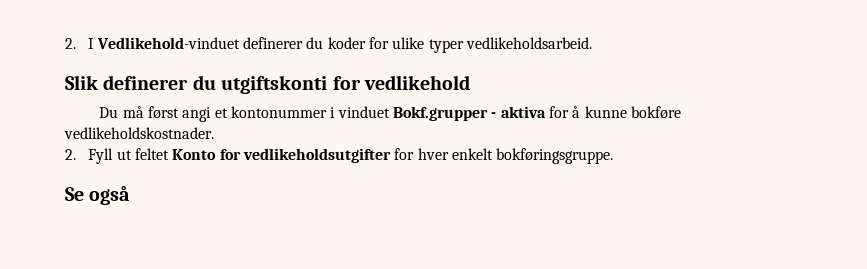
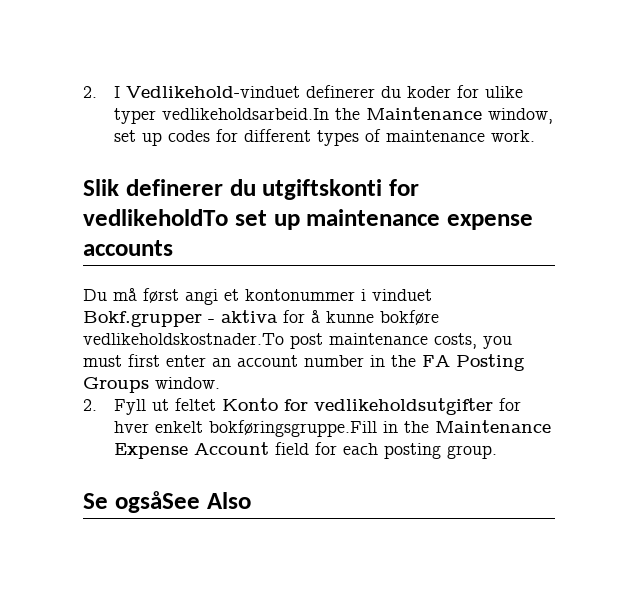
[465,37,592,49] vedlikeholdsarbeid. -> [161,107,553,124] [113,129,535,146] vedlikeholdsarbeid.In the Maintenance window, set up codes for different types of maintenance work.
[364,75,470,90] vedlikehold -> [83,209,533,230] [83,240,173,256] vedlikeholdTo set up maintenance expense accounts
[64,127,214,139] vedlikeholdskostnader. -> [83,333,512,349] [83,354,525,371] [83,377,220,393] vedlikeholdskostnader.To post maintenance costs, you must first enter an account number in the FA Posting Groups window.
[496,148,614,164] bokføringsgruppe. -> [208,420,551,437] [113,442,497,459] bokføringsgruppe.Fill in the Maintenance Expense Account field for each posting group.
[89,186,131,205] også -> [114,491,251,513] ogsåSee Also

